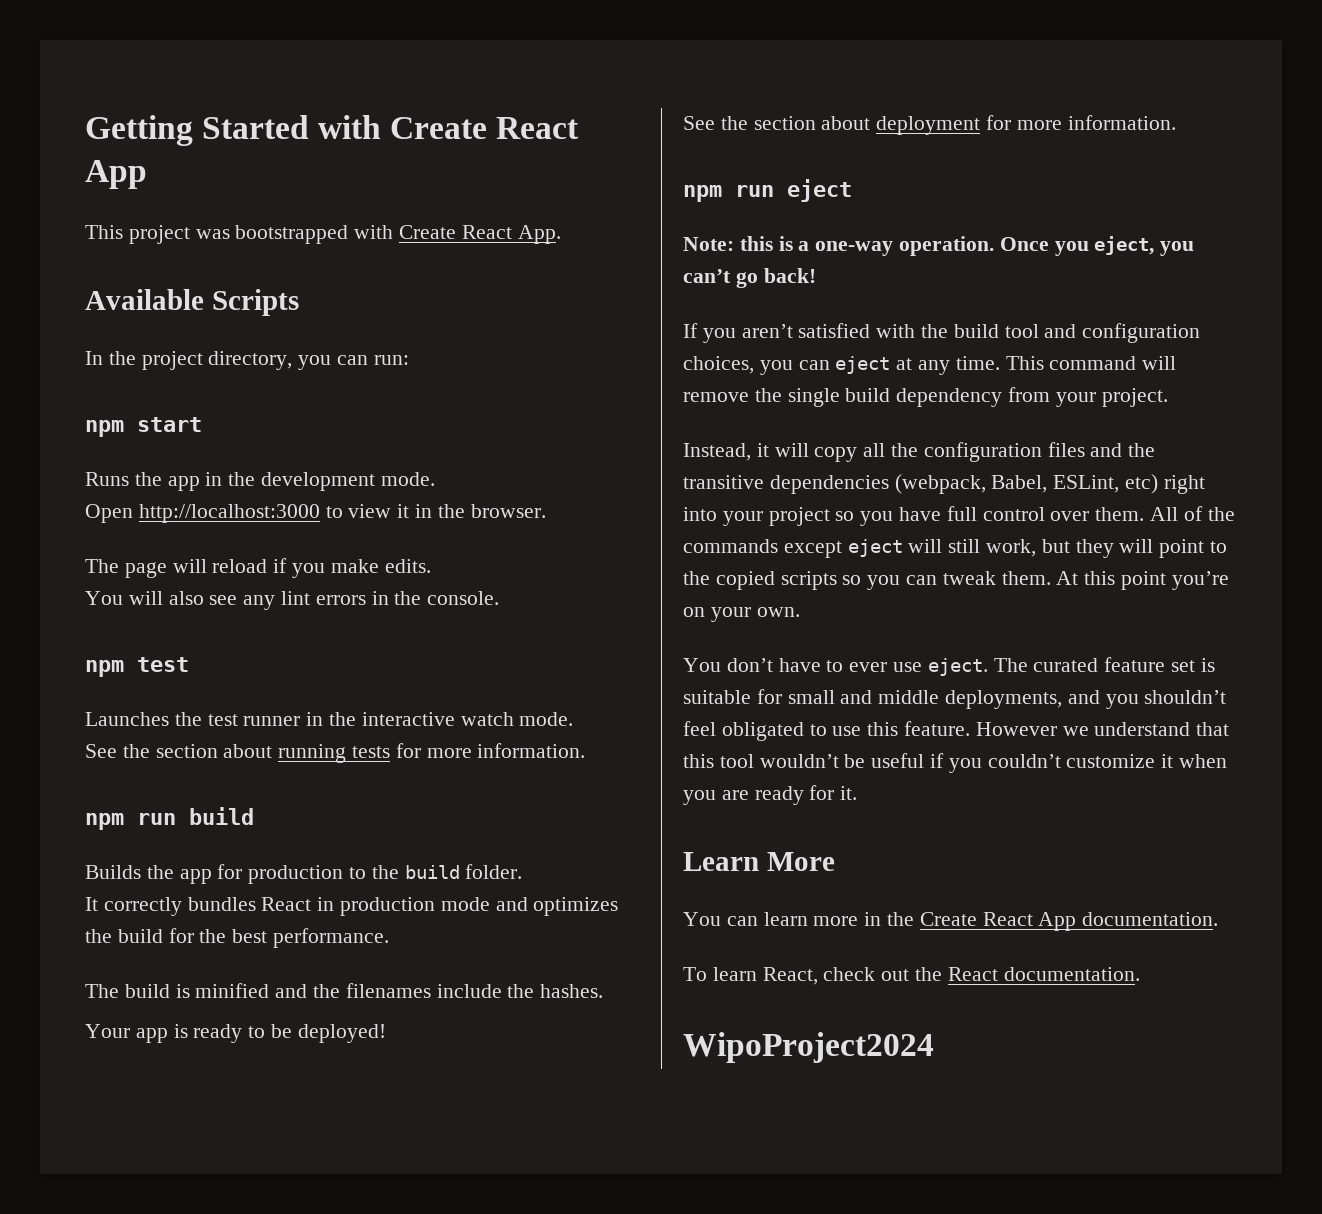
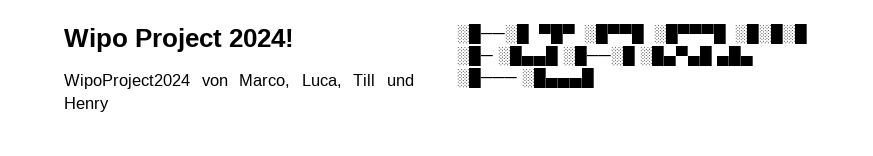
[85,115,580,146] [85,160,147,189] [85,225,561,244] [85,289,299,316] [85,351,409,370] [85,417,202,437] [85,472,435,491] [85,504,546,523] [85,558,431,578] [85,591,500,610] [85,657,189,677] [85,712,574,726] [85,743,586,763] [85,807,254,830] [85,864,523,884] [85,897,619,916] [85,928,390,948] [85,983,604,998] [85,1024,386,1043] [683,115,1176,135] [683,179,852,202] [683,236,1195,256] [683,268,816,288] [683,323,1201,343] [683,356,1177,375] [683,387,1168,407] [683,442,1156,462] [683,474,1205,494] [683,506,1235,526] [683,539,1228,558] [683,571,1229,590] [683,607,800,622] [683,657,1215,676] [683,689,1227,709] [683,721,1230,741] [683,753,1228,773] [683,785,858,805] [683,852,835,871] [683,912,1219,931] [683,967,1140,985] [683,1032,934,1063] Getting Started with Create React App // This project was bootstrapped with Create React App. // Available Scripts // In the project directory, you can run: // npm start // Runs the app in the development mode. // Open http://localhost:3000 to view it in the browser. // The page will reload if you make edits. // You will also see any lint errors in the console. // npm test // Launches the test runner in the interactive watch mode. // See the section about running tests for more information. // npm run build // Builds the app for production to the build folder. // It correctly bundles React in production mode and optimizes the build for the best performance. // The build is minified and the filenames include the hashes. // Your app is ready to be deployed! // See the section about deployment for more information. // npm run eject // Note: this is a one-way operation. Once you eject, you can’t go back! // If you aren’t satisfied with the build tool and configuration choices, you can eject at any time. This command will remove the single build dependency from your project. // Instead, it will copy all the configuration files and the transitive dependencies (webpack, Babel, ESLint, etc) right into your project so you have full control over them. All of the commands except eject will still work, but they will point to the copied scripts so you can tweak them. At this point you’re on your own. // You don’t have to ever use eject. The curated feature set is suitable for small and middle deployments, and you shouldn’t feel obligated to use this feature. However we understand that this tool wouldn’t be useful if you couldn’t customize it when you are ready for it. // Learn More // You can learn more in the Create React App documentation. // To learn React, check out the React documentation. // WipoProject2024 -> [64,28,295,52] [64,74,414,89] [64,97,109,112] [457,24,807,44] [457,46,753,66] [457,68,594,88] Wipo Project 2024! // WipoProject2024 von Marco, Luca, Till und Henry // ░█──░█ ▀█▀ ░█▀▀█ ░█▀▀▀█ ░█░█░█ ░█─ ░█▄▄█ ░█──░█ ░█▄▀▄█ ▄█▄ ░█─── ░█▄▄▄█

